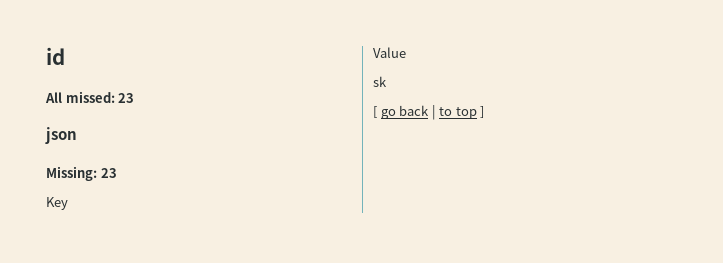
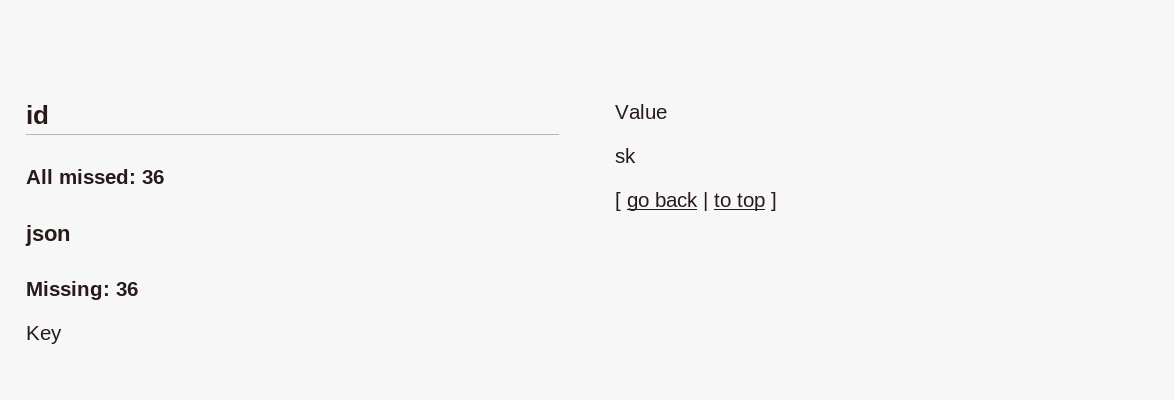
[118,93,135,103] 23 -> [142,170,164,184] 36
[100,168,117,178] 23 -> [116,282,138,296] 36

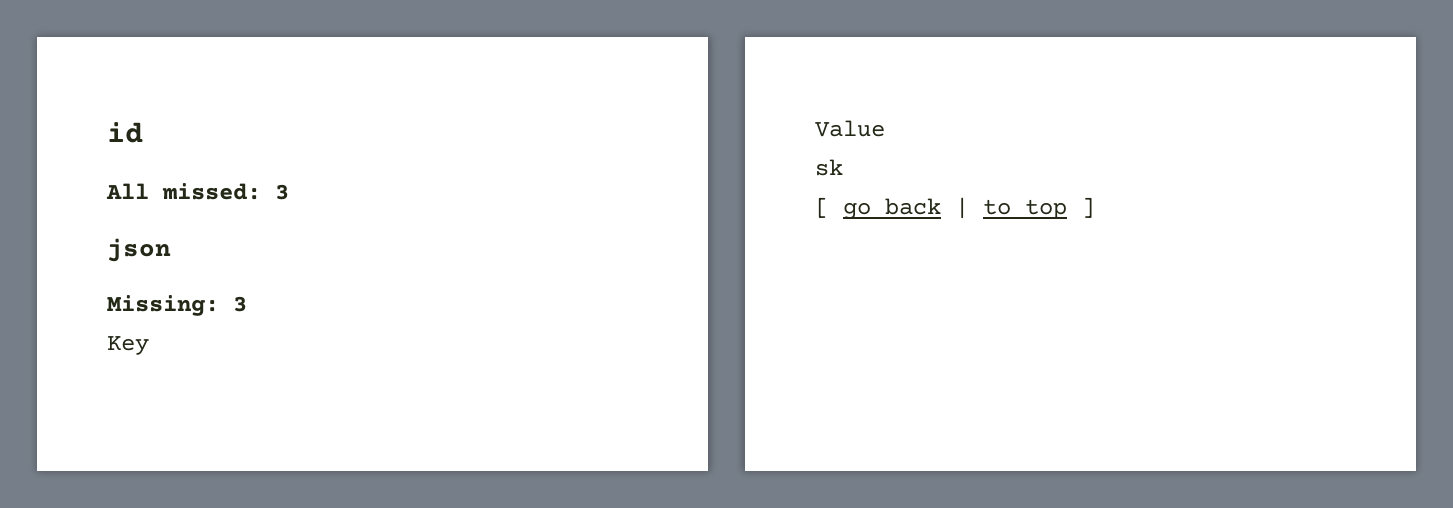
[142,170,164,184] 36 -> [275,184,289,200] 3
[116,282,138,296] 36 -> [233,296,247,312] 3

